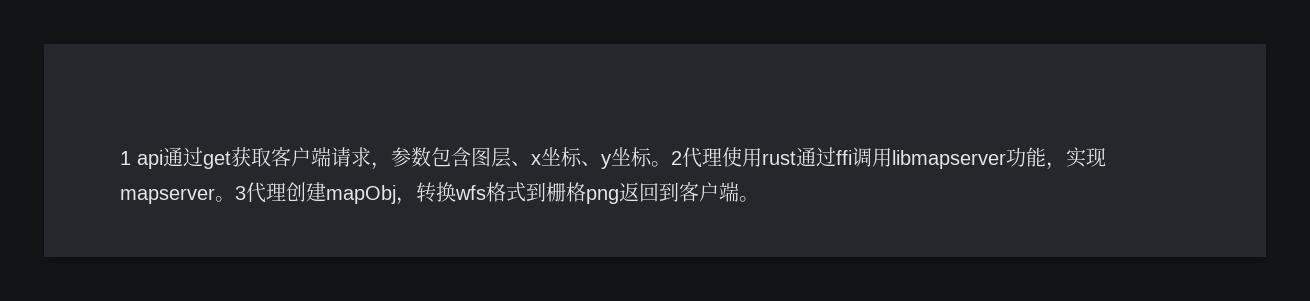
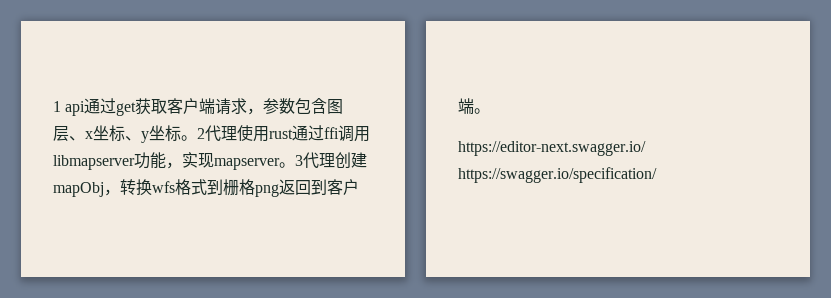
(759, 199) none -> [458,141,646,156] [458,167,657,183] // https://editor-next.swagger.io/ https://swagger.io/specification/

